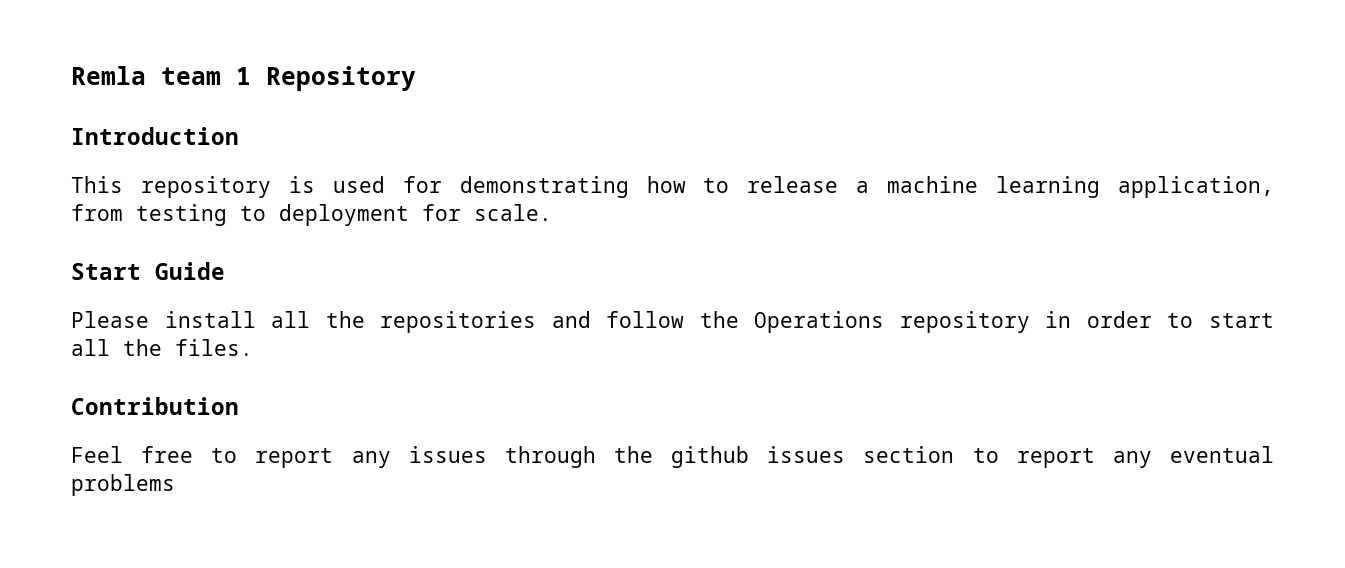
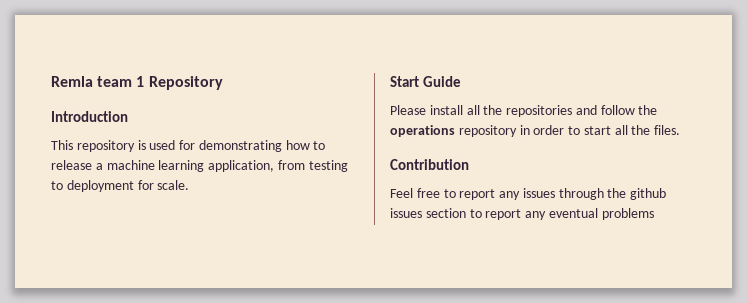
[754,311,885,333] Operations -> [390,125,455,137] operations

